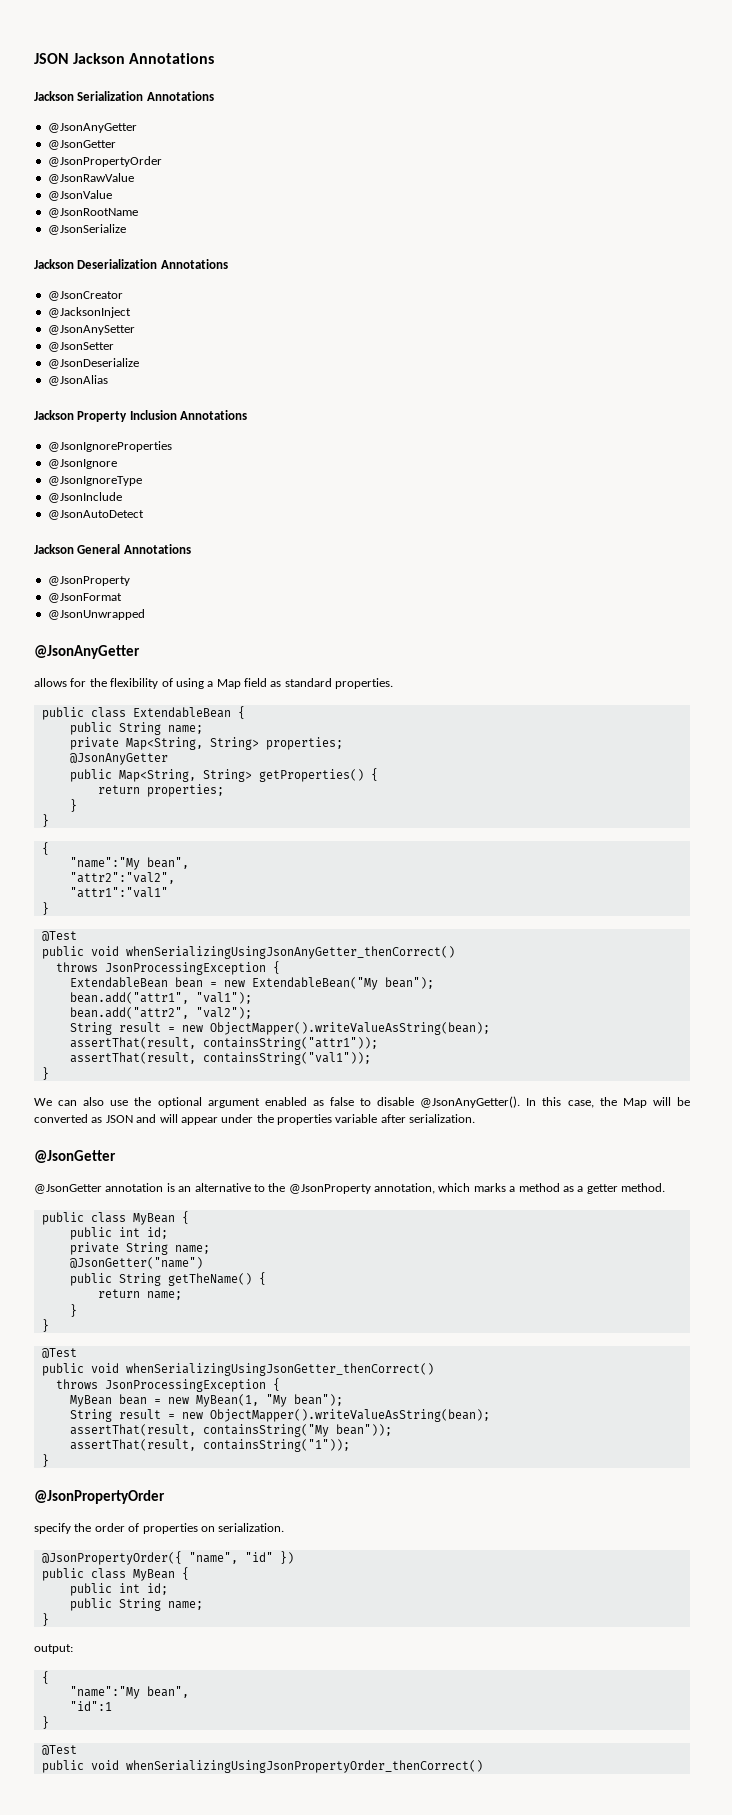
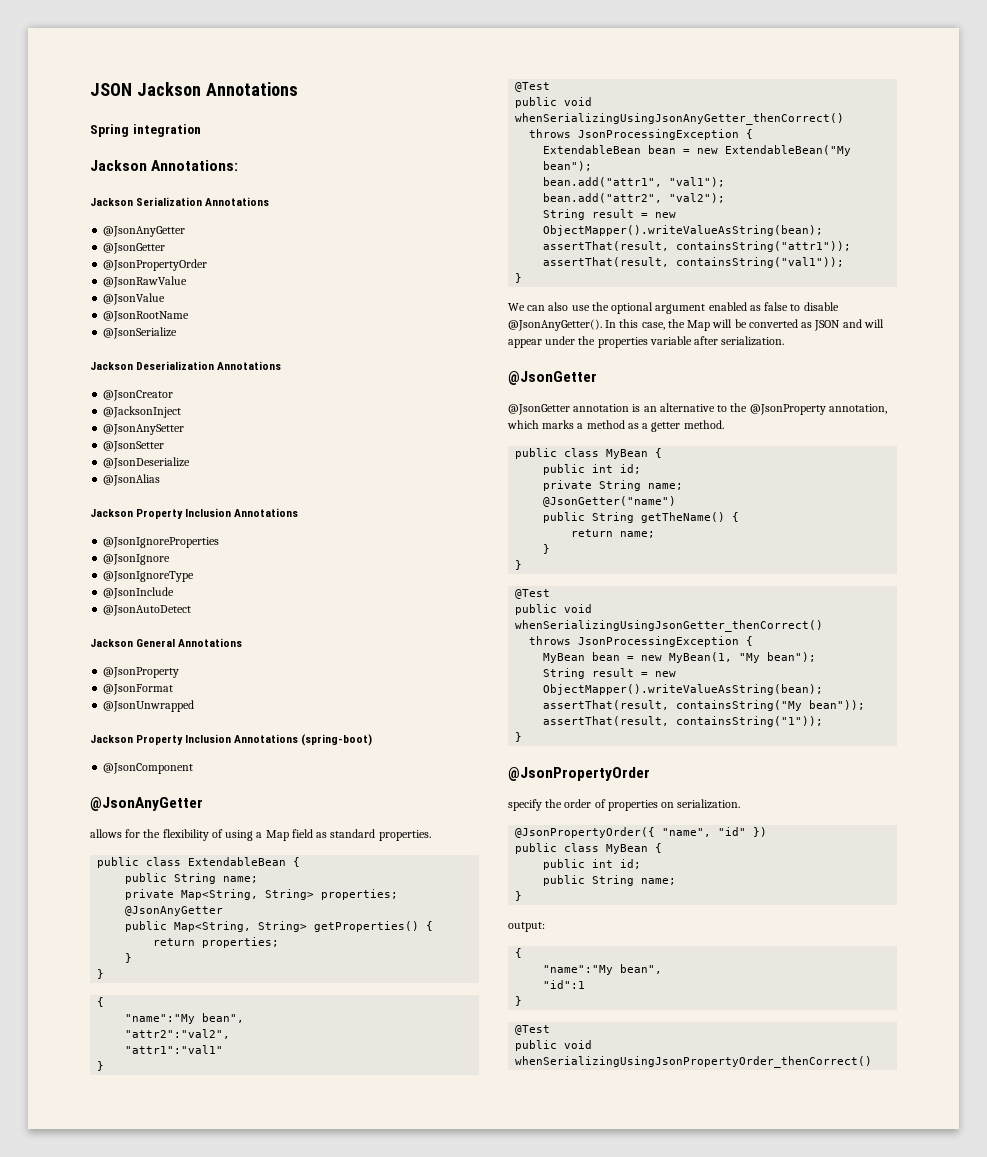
(215, 58) none -> [90,124,201,137] [90,160,239,171] // Spring integration // Jackson Annotations:
(145, 614) none -> [90,734,373,746] [103,763,194,774] // Jackson Property Inclusion Annotations (spring-boot) // @JsonComponent

